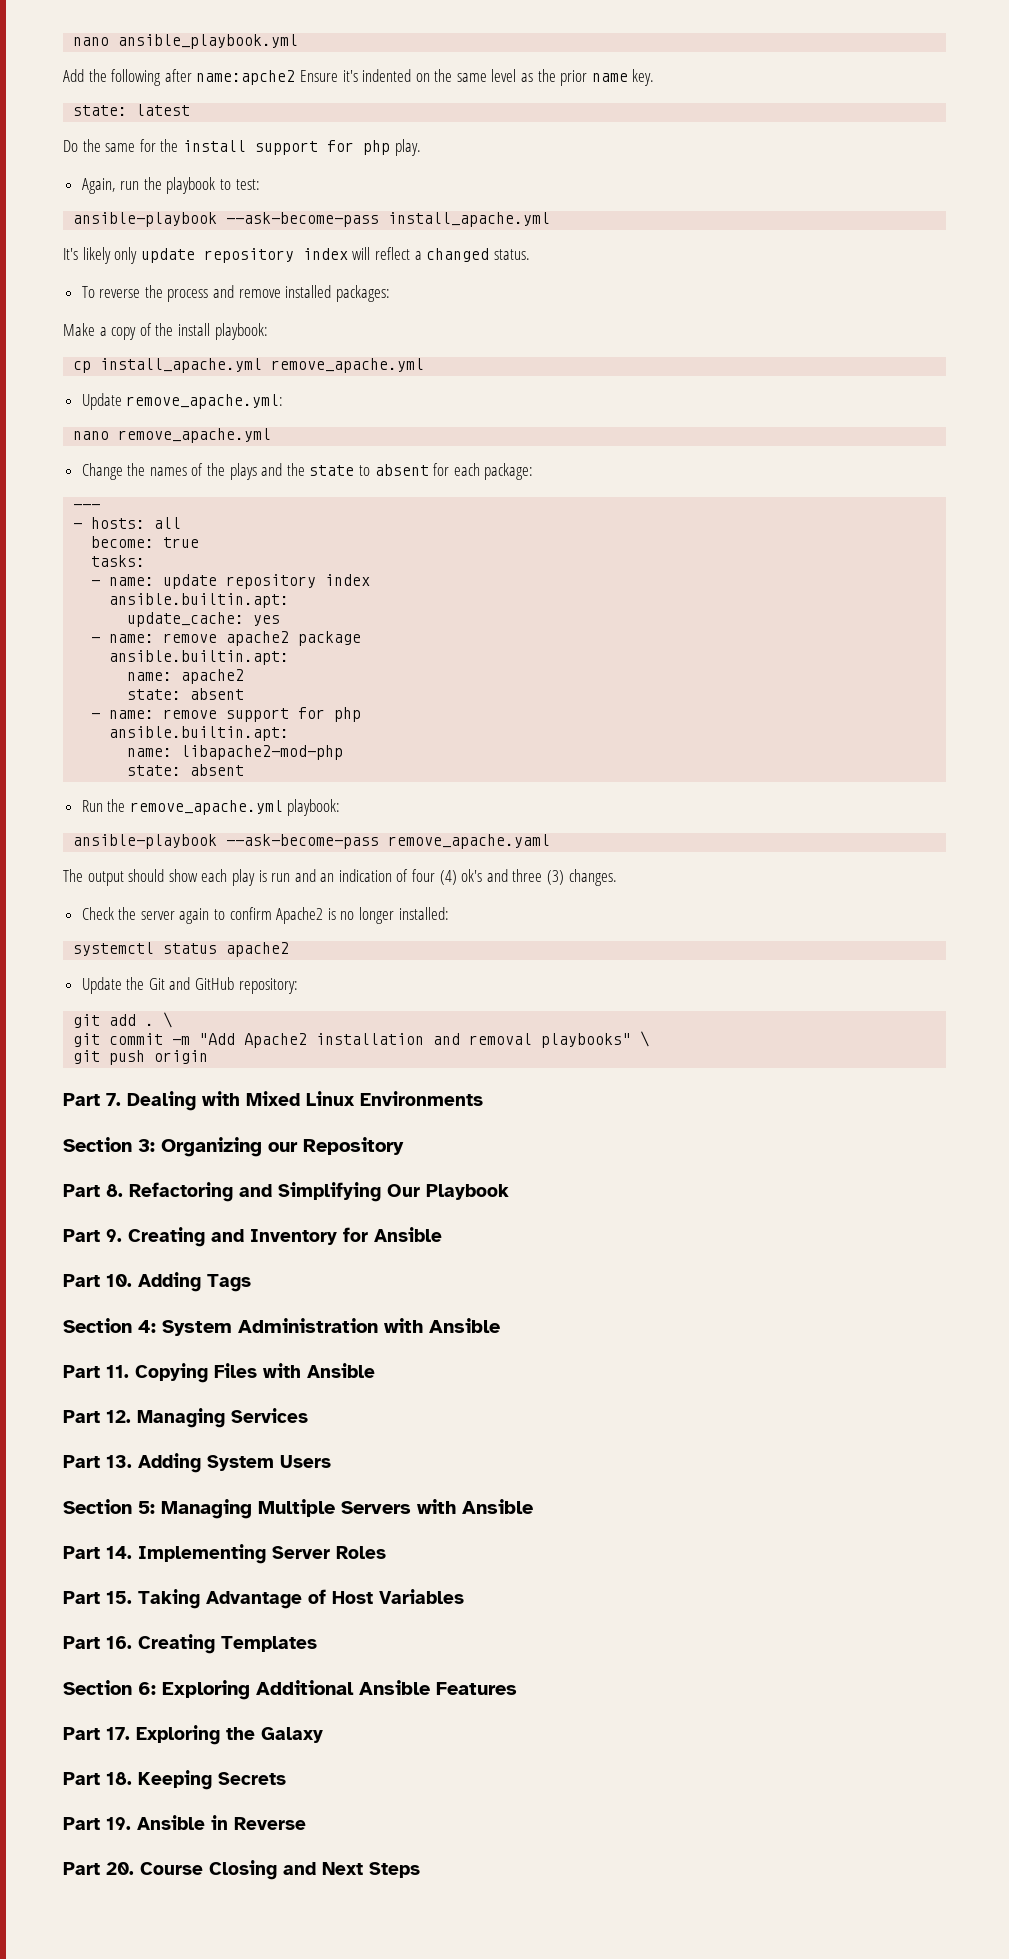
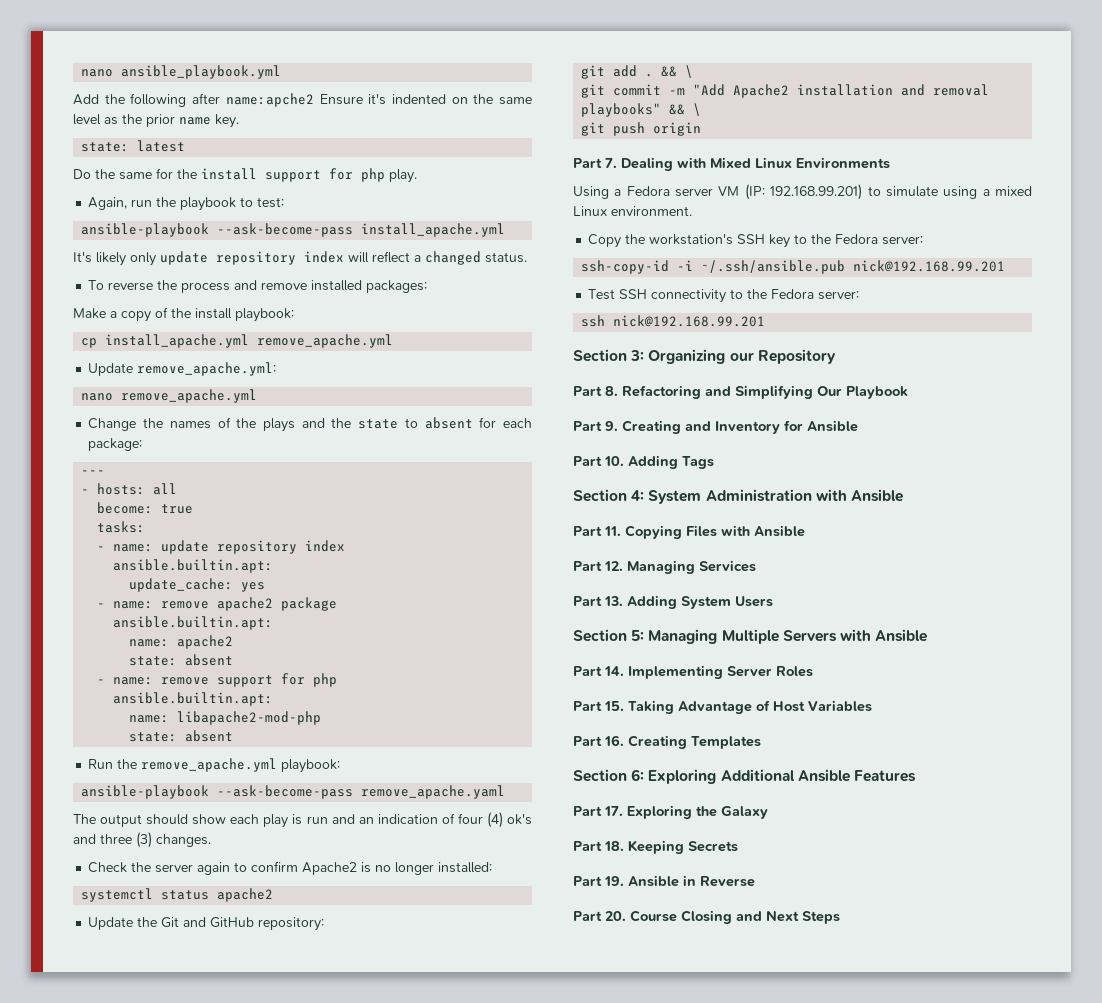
(155, 1024) none -> [661,66,678,77] &&
(632, 1040) none -> [669,104,686,115] &&
(483, 1098) none -> [573,184,1032,200] [573,206,692,216] [588,234,924,248] [581,260,1006,274] [588,289,860,303] [581,315,766,327] // Using a Fedora server VM (IP: 192.168.99.201) to simulate using a mixed Linux environment. // Copy the workstation's SSH key to the Fedora server: // ssh-copy-id -i ~/.ssh/ansible.pub nick@192.168.99.201 // Test SSH connectivity to the Fedora server: // ssh nick@192.168.99.201

